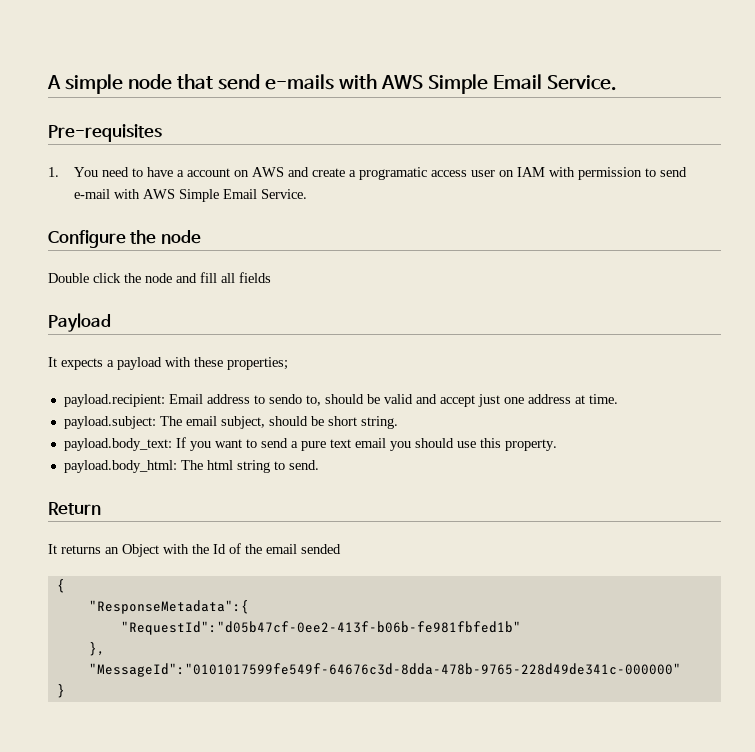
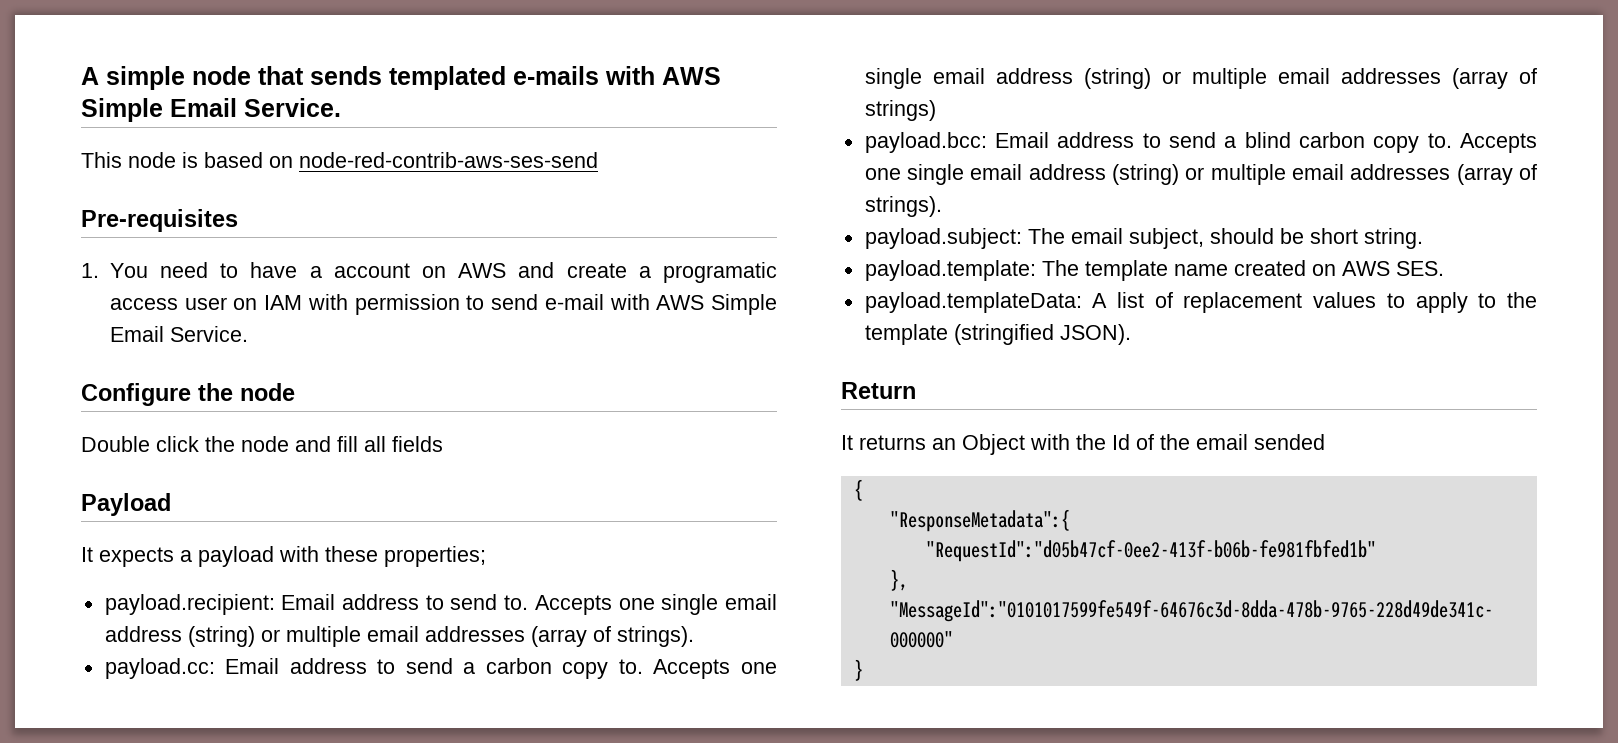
[217,74,260,90] send -> [310,66,506,90] sends templated
(617, 83) none -> [81,152,598,168] // This node is based on node-red-contrib-aws-ses-send
[268,394,618,407] sendo to, should be valid and accept just one address at time. -> [450,594,777,615] [104,626,694,647] [104,658,778,679] [864,68,1537,89] [864,100,936,121] [864,132,1537,153] [864,164,1537,185] [864,196,942,217] send to. Accepts one single email address (string) or multiple email addresses (array of strings). // payload.cc: Email address to send a carbon copy to. Accepts one single email address (string) or multiple email addresses (array of strings) // payload.bcc: Email address to send a blind carbon copy to. Accepts one single email address (string) or multiple email addresses (array of strings).
[63,437,557,451] [63,460,319,473] payload.body_text: If you want to send a pure text email you should use this property. // payload.body_html: The html string to send. -> [864,260,1444,281] [864,292,1537,313] [864,324,1131,345] payload.template: The template name created on AWS SES. // payload.templateData: A list of replacement values to apply to the template (stringified JSON).

